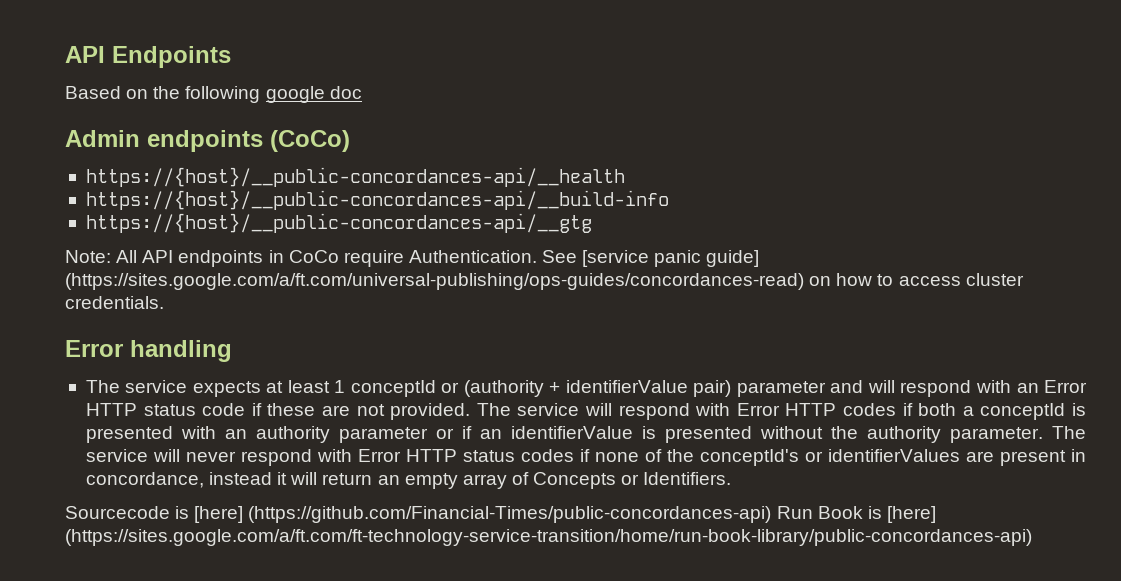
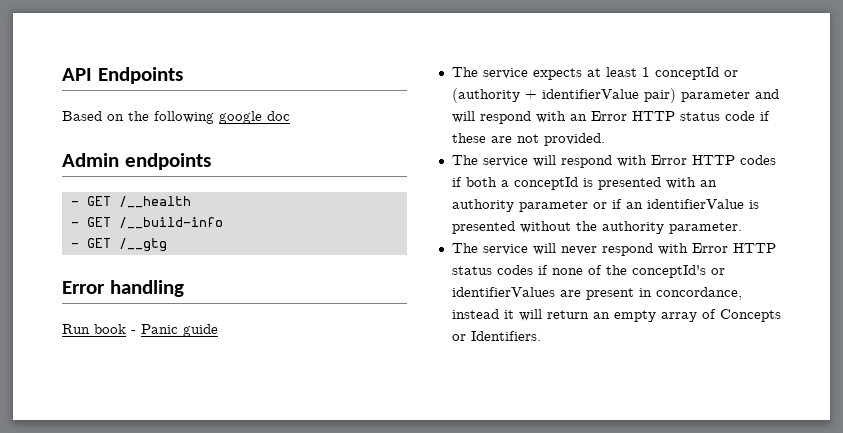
[270,130,350,152] [85,167,625,187] [85,190,669,210] [85,213,592,233] [65,250,760,267] [65,273,1024,290] [65,296,164,309] [65,340,232,362] (CoCo) // https://{host}/__public-concordances-api/__health // https://{host}/__public-concordances-api/__build-info // https://{host}/__public-concordances-api/__gtg // Note: All API endpoints in CoCo require Authentication. See [service panic guide] (https://sites.google.com/a/ft.com/universal-publishing/ops-guides/concordances-read) on how to access cluster credentials. // Error handling -> [70,196,191,208] [70,217,223,229] [70,238,167,252] [62,280,184,297] [62,324,218,337] // - GET /__health // - GET /__build-info // - GET /__gtg // Error handling // Run book - Panic guide
(471, 411) none -> (605, 139) //
(1043, 435) none -> (742, 228) //
[65,506,936,523] [65,529,1032,546] // Sourcecode is [here] (https://github.com/Financial-Times/public-concordances-api) Run Book is [here] (https://sites.google.com/a/ft.com/ft-technology-service-transition/home/run-book-library/public-concordances-api) -> (541, 336) none

